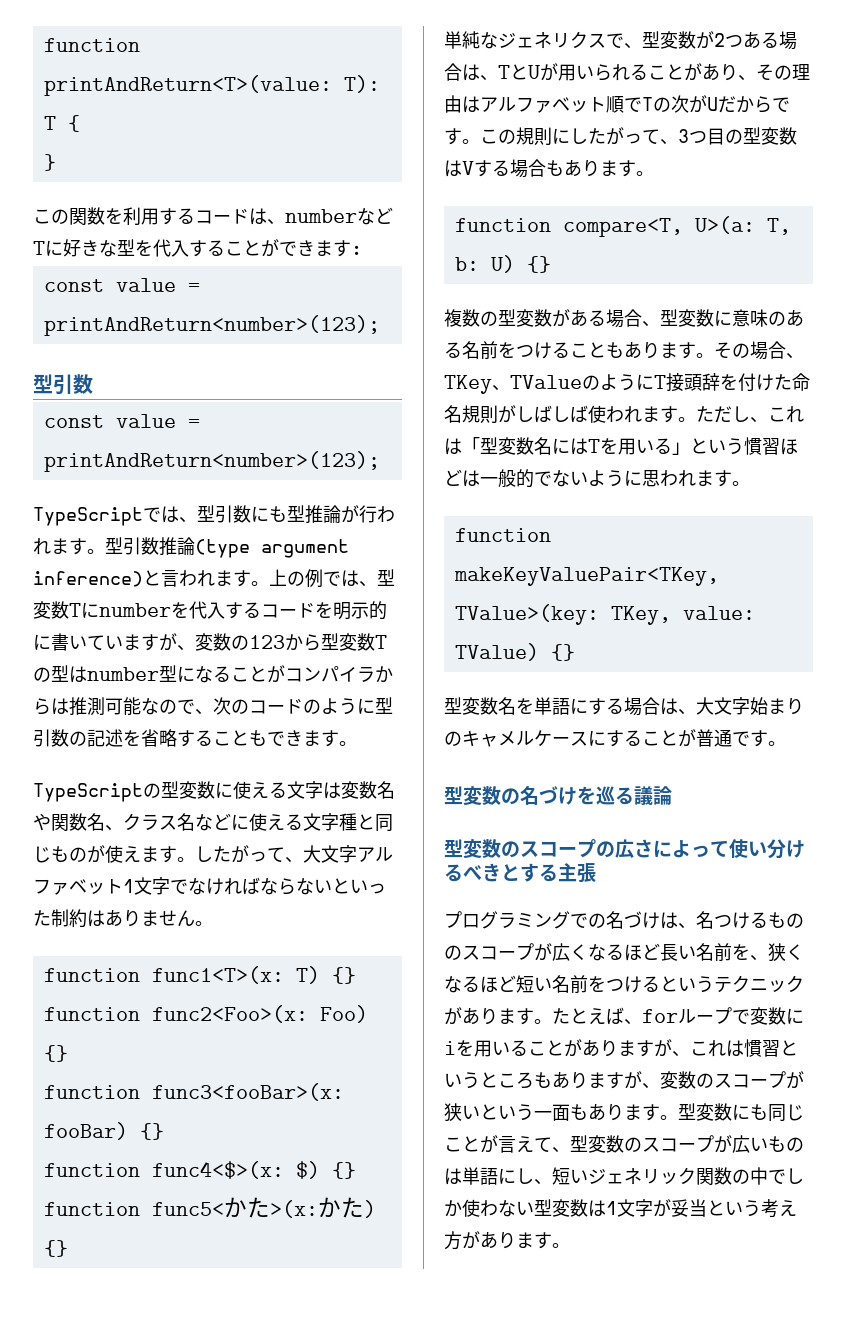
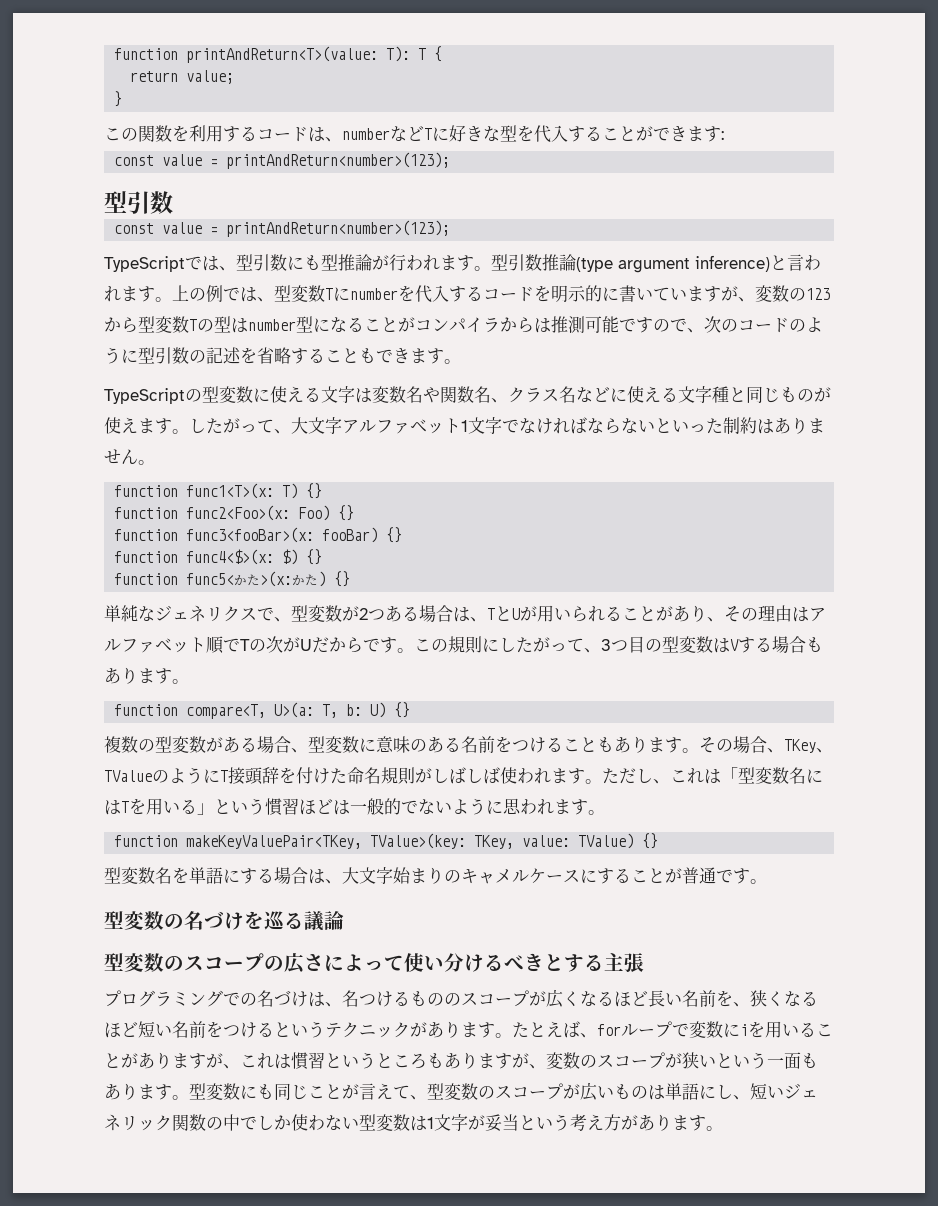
(80, 123) none -> [130,70,235,84] // return value;
[141,698,159,715] な -> [619,317,653,333] です

